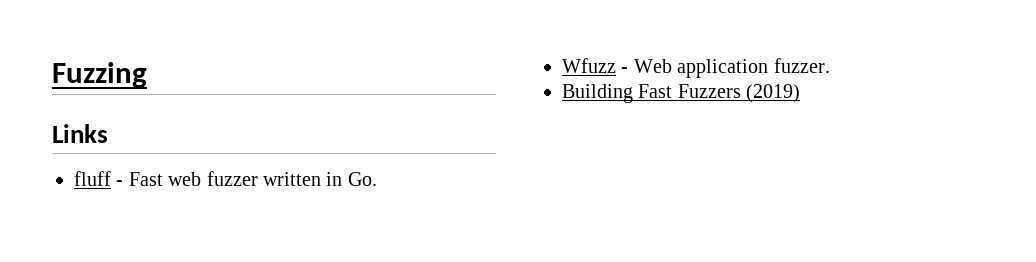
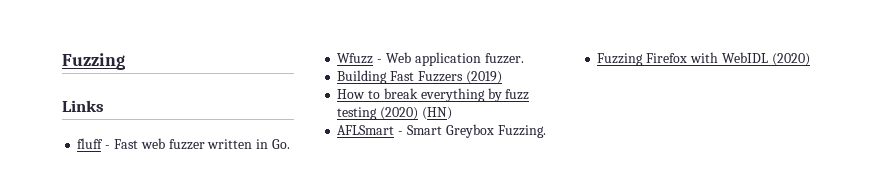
(801, 93) none -> [337,88,530,102] [337,107,452,120] [337,124,546,138] [597,52,810,66] // How to break everything by fuzz testing (2020) (HN) // AFLSmart - Smart Greybox Fuzzing. // Fuzzing Firefox with WebIDL (2020)

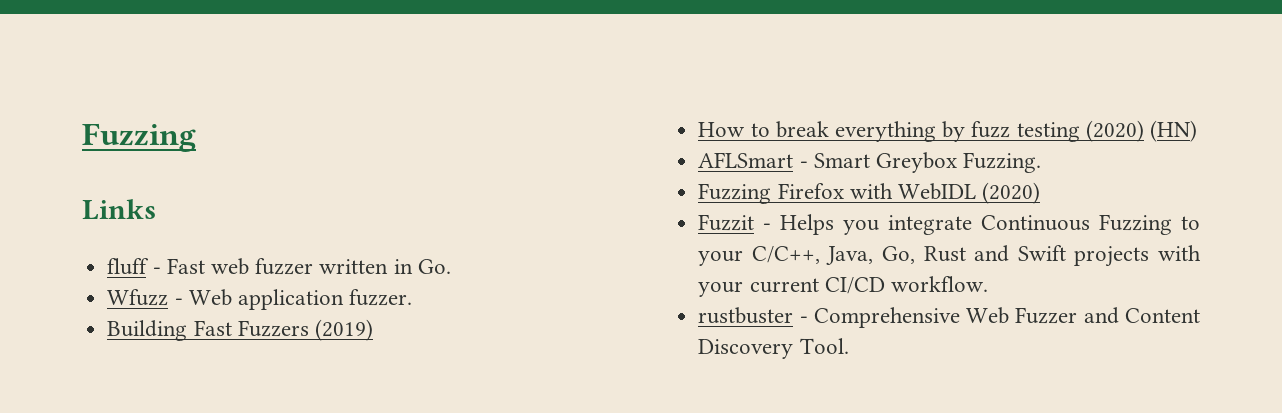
(810, 59) none -> [698,214,1200,235] [698,245,1201,267] [698,276,988,297] [698,307,1200,328] [698,338,849,359] // Fuzzit - Helps you integrate Continuous Fuzzing to your C/C++, Java, Go, Rust and Swift projects with your current CI/CD workflow. // rustbuster - Comprehensive Web Fuzzer and Content Discovery Tool.

